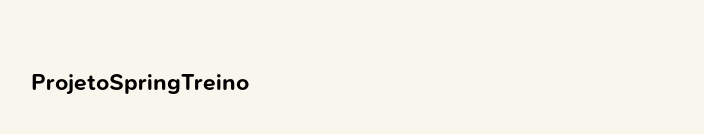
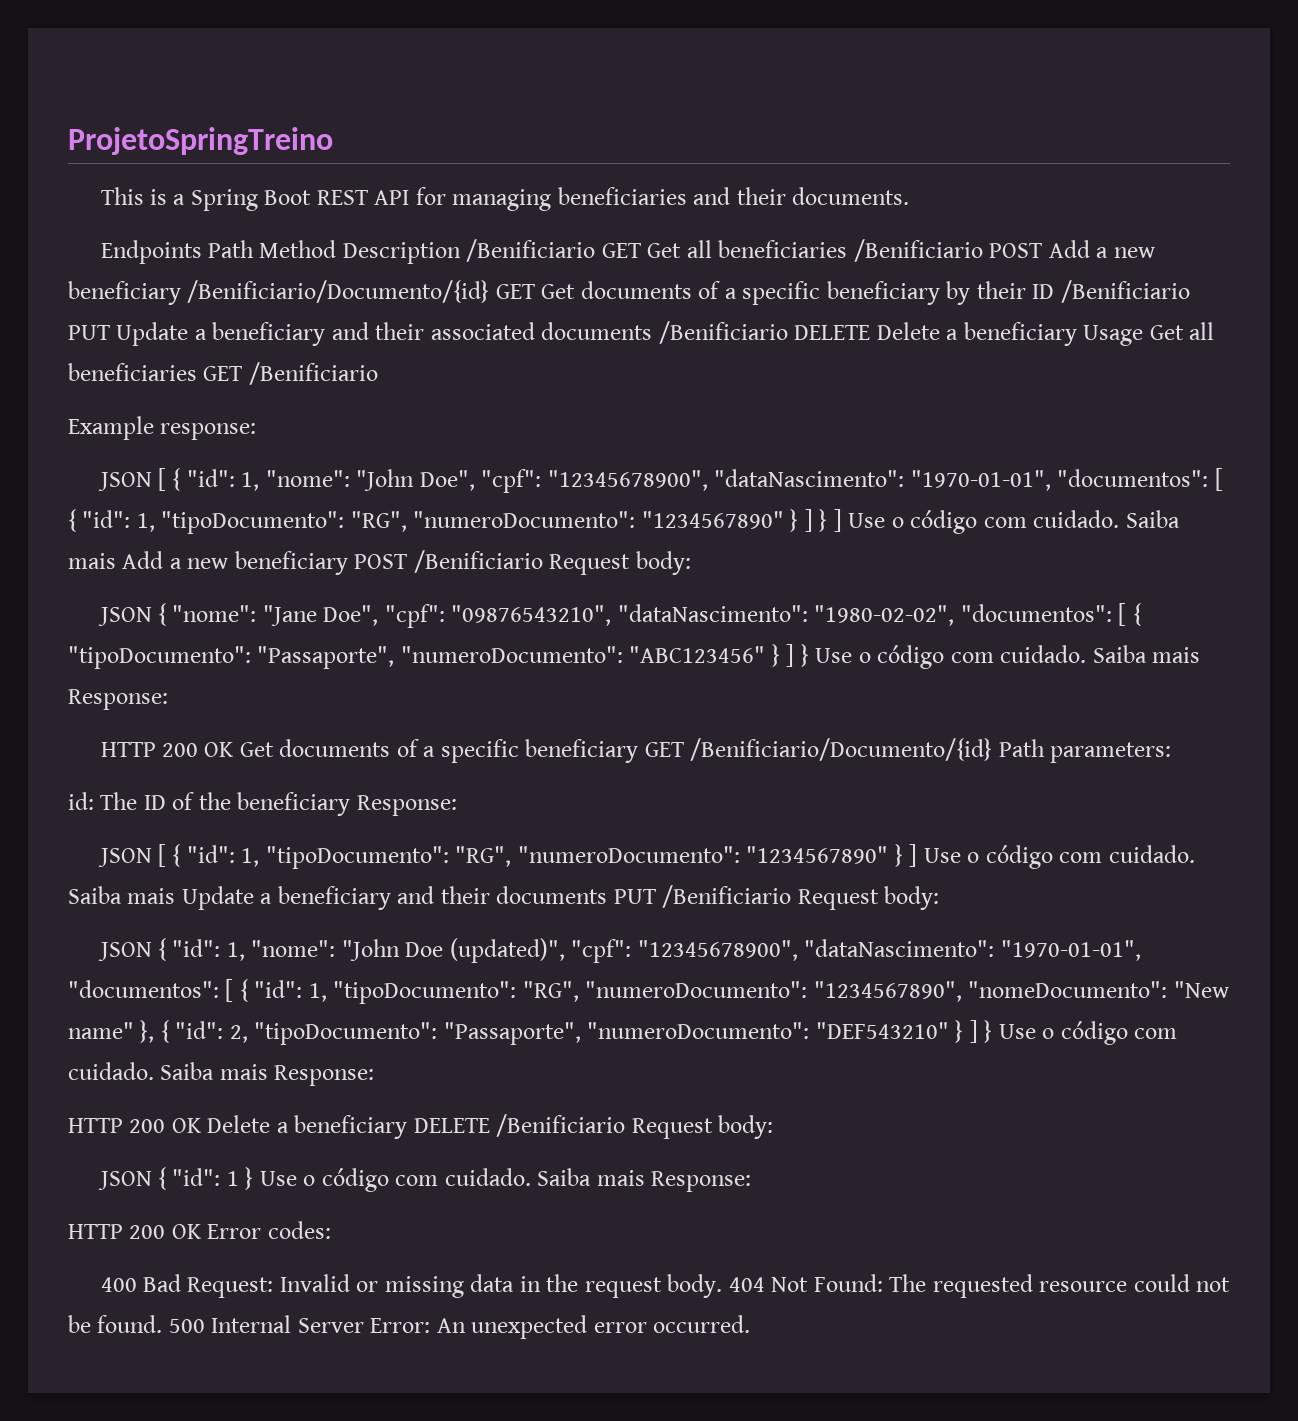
(249, 84) none -> [100,187,910,211] [100,239,1155,264] [68,280,1190,305] [68,321,1215,346] [68,362,378,385] [68,416,257,440] [97,468,1223,493] [68,509,1180,534] [68,550,691,575] [97,603,1141,628] [68,644,1201,669] [68,689,168,710] [100,738,1172,763] [68,792,457,816] [97,844,1195,869] [68,885,940,910] [97,938,1141,963] [68,979,1229,1004] [68,1020,1178,1045] [68,1062,375,1086] [68,1114,774,1139] [97,1167,752,1192] [68,1221,331,1239] [100,1274,1231,1298] [68,1315,751,1339] // This is a Spring Boot REST API for managing beneficiaries and their documents. // Endpoints Path Method Description /Benificiario GET Get all beneficiaries /Benificiario POST Add a new beneficiary /Benificiario/Documento/{id} GET Get documents of a specific beneficiary by their ID /Benificiario PUT Update a beneficiary and their associated documents /Benificiario DELETE Delete a beneficiary Usage Get all beneficiaries GET /Benificiario // Example response: // JSON [ { "id": 1, "nome": "John Doe", "cpf": "12345678900", "dataNascimento": "1970-01-01", "documentos": [ { "id": 1, "tipoDocumento": "RG", "numeroDocumento": "1234567890" } ] } ] Use o código com cuidado. Saiba mais Add a new beneficiary POST /Benificiario Request body: // JSON { "nome": "Jane Doe", "cpf": "09876543210", "dataNascimento": "1980-02-02", "documentos": [ { "tipoDocumento": "Passaporte", "numeroDocumento": "ABC123456" } ] } Use o código com cuidado. Saiba mais Response: // HTTP 200 OK Get documents of a specific beneficiary GET /Benificiario/Documento/{id} Path parameters: // id: The ID of the beneficiary Response: // JSON [ { "id": 1, "tipoDocumento": "RG", "numeroDocumento": "1234567890" } ] Use o código com cuidado. Saiba mais Update a beneficiary and their documents PUT /Benificiario Request body: // JSON { "id": 1, "nome": "John Doe (updated)", "cpf": "12345678900", "dataNascimento": "1970-01-01", "documentos": [ { "id": 1, "tipoDocumento": "RG", "numeroDocumento": "1234567890", "nomeDocumento": "New name" }, { "id": 2, "tipoDocumento": "Passaporte", "numeroDocumento": "DEF543210" } ] } Use o código com cuidado. Saiba mais Response: // HTTP 200 OK Delete a beneficiary DELETE /Benificiario Request body: // JSON { "id": 1 } Use o código com cuidado. Saiba mais Response: // HTTP 200 OK Error codes: // 400 Bad Request: Invalid or missing data in the request body. 404 Not Found: The requested resource could not be found. 500 Internal Server Error: An unexpected error occurred.

